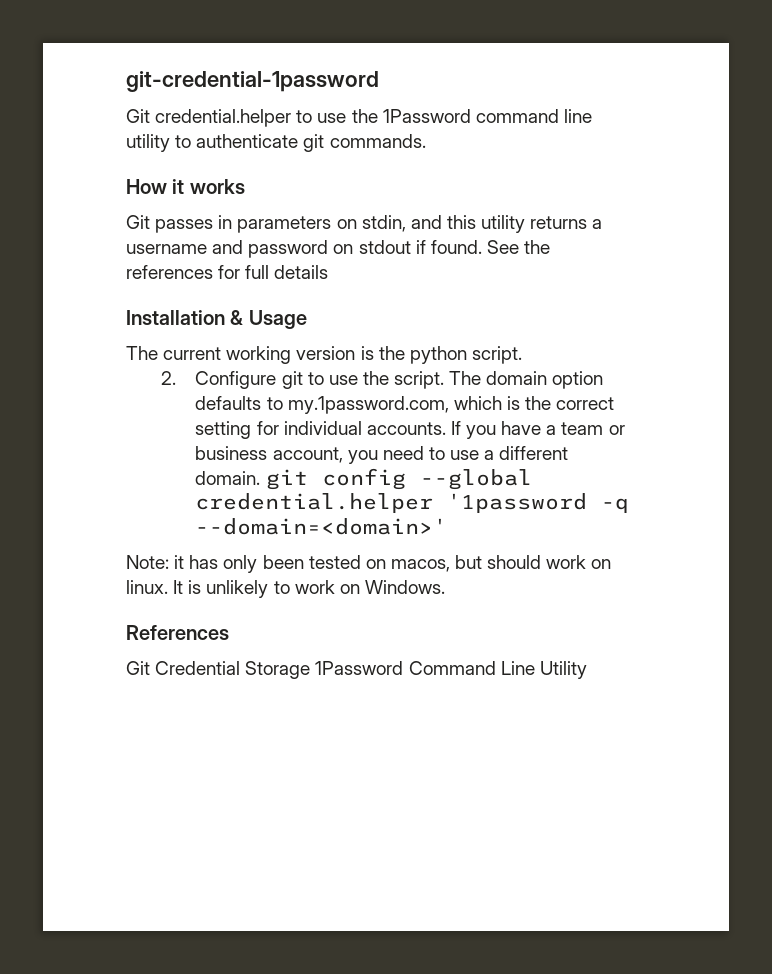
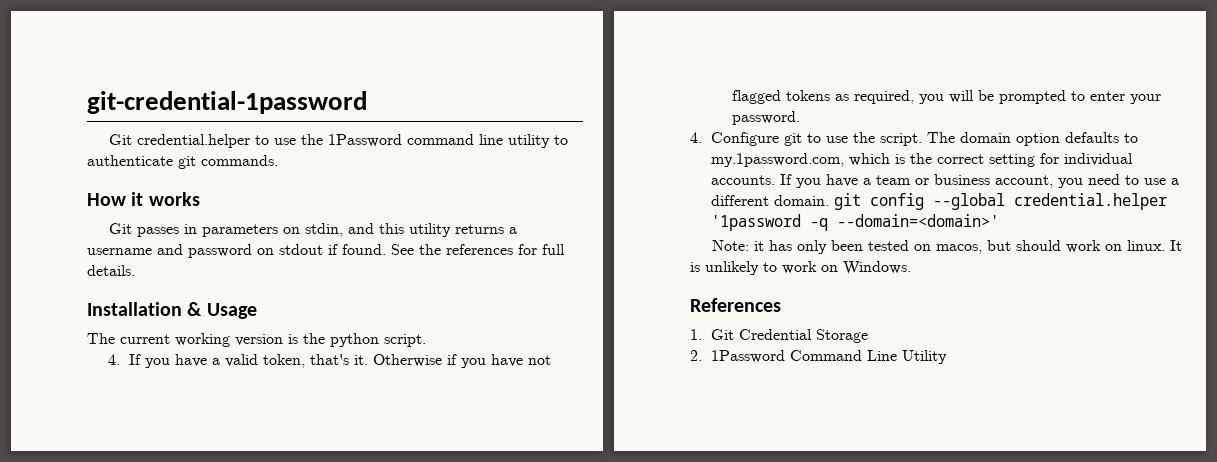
[274,265,329,279] details -> [87,265,135,276] details.
[160,371,176,385] 2. -> [108,354,552,368] [732,90,1162,104] [732,111,801,125] [690,132,702,143] 4. If you have a valid token, that's it. Otherwise if you have not flagged tokens as required, you will be prompted to enter your password. // 4.
(229, 632) none -> [690,329,702,340] 1.
(311, 670) none -> [690,350,702,361] // 2.

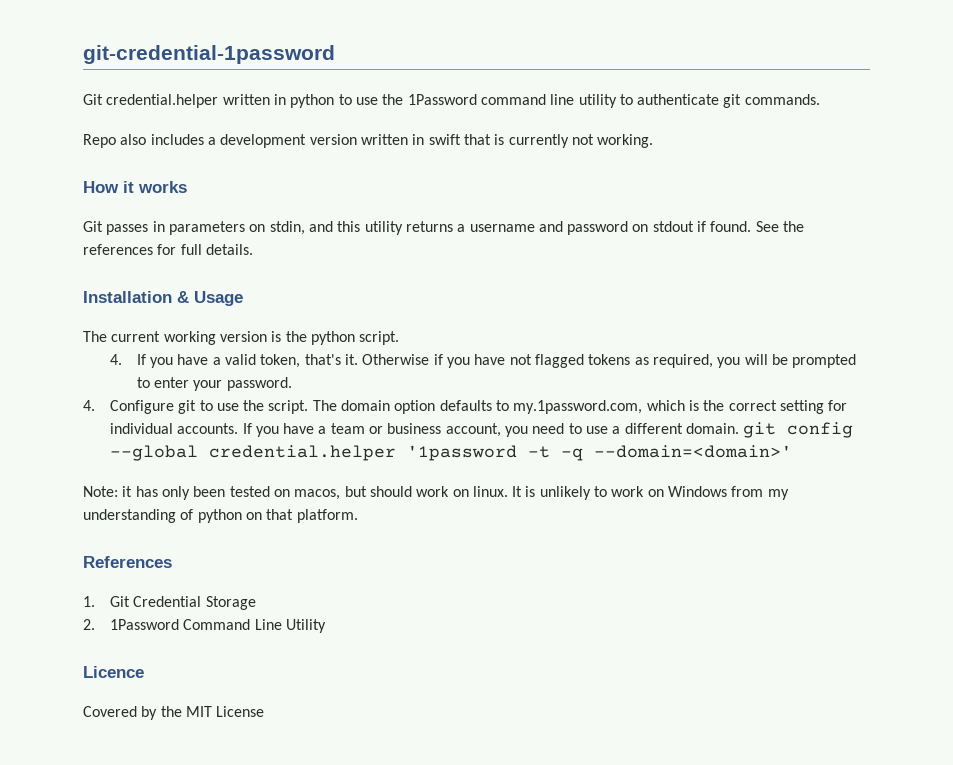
(250, 141) none -> [222,94,335,108] written in python
(278, 160) none -> [83,134,654,148] // Repo also includes a development version written in swift that is currently not working.
(802, 222) none -> [527,446,550,458] -t
[843,261,911,275] Windows. -> [668,486,789,500] [83,509,358,523] Windows from my understanding of python on that platform.
(948, 357) none -> [83,666,144,678] [83,706,265,720] // Licence // Covered by the MIT License

